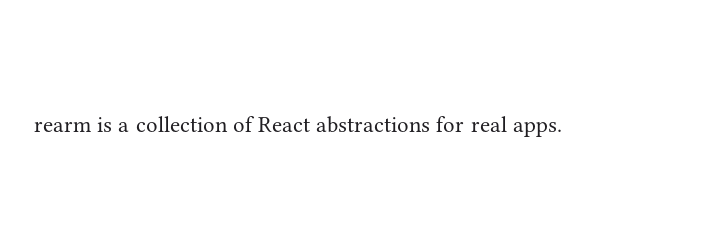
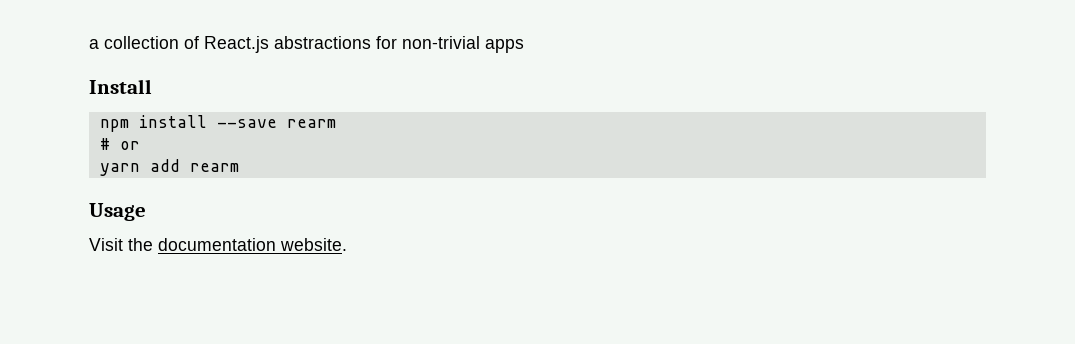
[34,117,113,132] rearm is -> (89, 44) none
[258,117,311,132] React -> [204,36,269,53] React.js
[470,116,562,137] real apps. -> [402,36,524,53] [89,79,152,94] [99,115,336,132] [99,138,140,150] [99,159,239,176] [89,203,146,221] [89,238,347,251] non-trivial apps // Install // npm install --save rearm // # or // yarn add rearm // Usage // Visit the documentation website.

